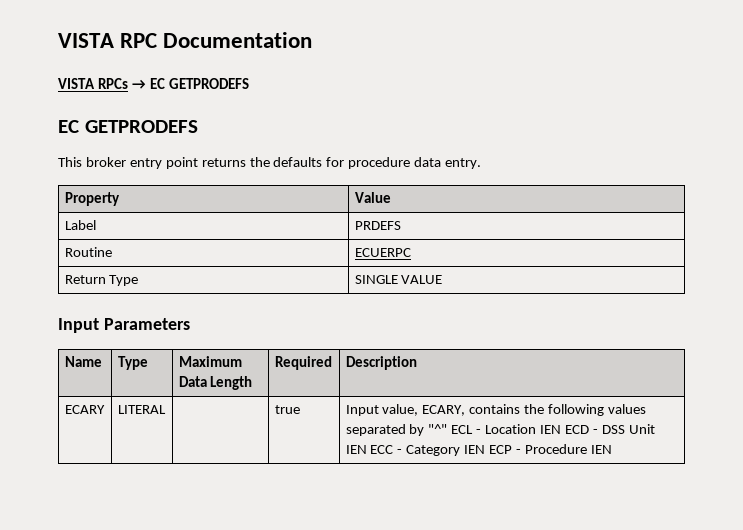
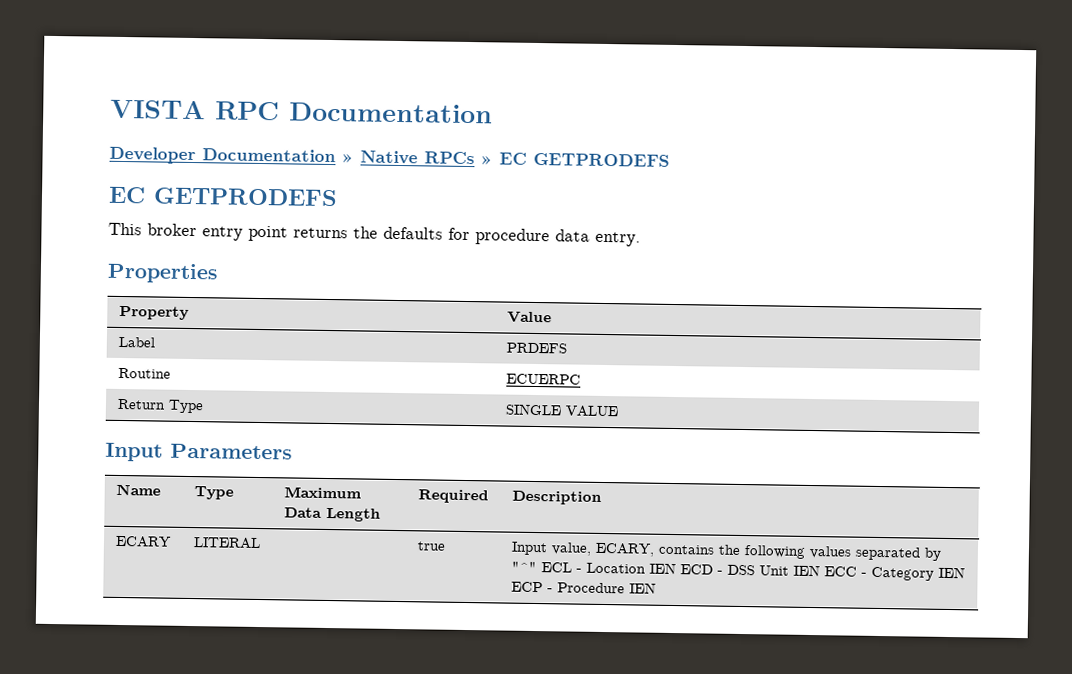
[58,78,146,89] VISTA RPCs → -> [109,146,493,165] Developer Documentation » Native RPCs »
(482, 163) none -> [107,262,219,284] // Properties

